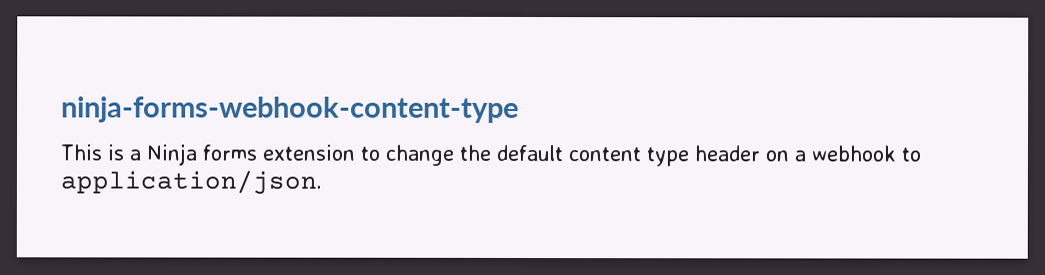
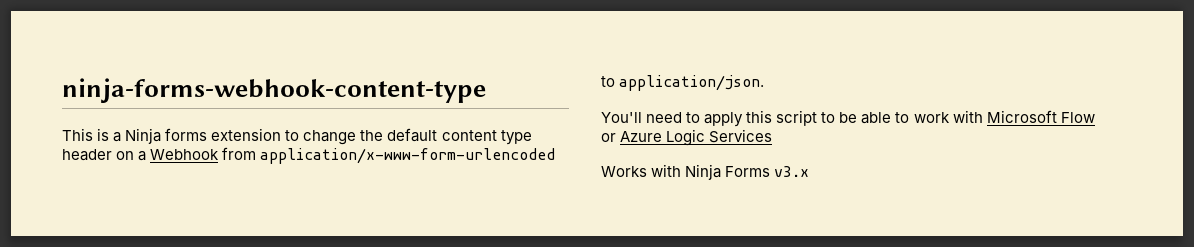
[811,145,896,162] webhook -> [150,147,556,164] Webhook from application/x-www-form-urlencoded
(322, 182) none -> [601,110,1095,127] [601,129,773,146] [601,164,810,180] // You'll need to apply this script to be able to work with Microsoft Flow or Azure Logic Services // Works with Ninja Forms v3.x

